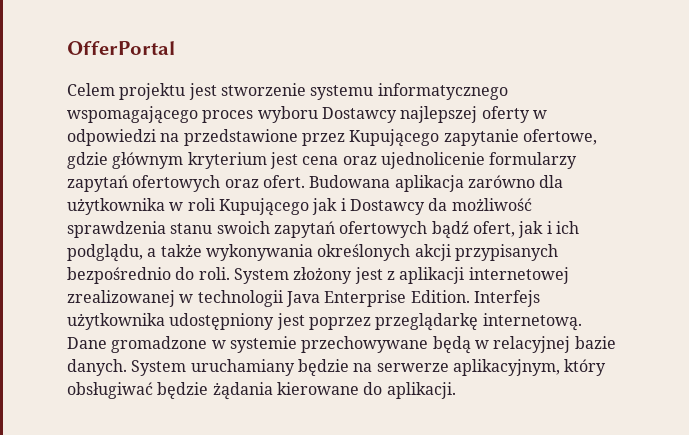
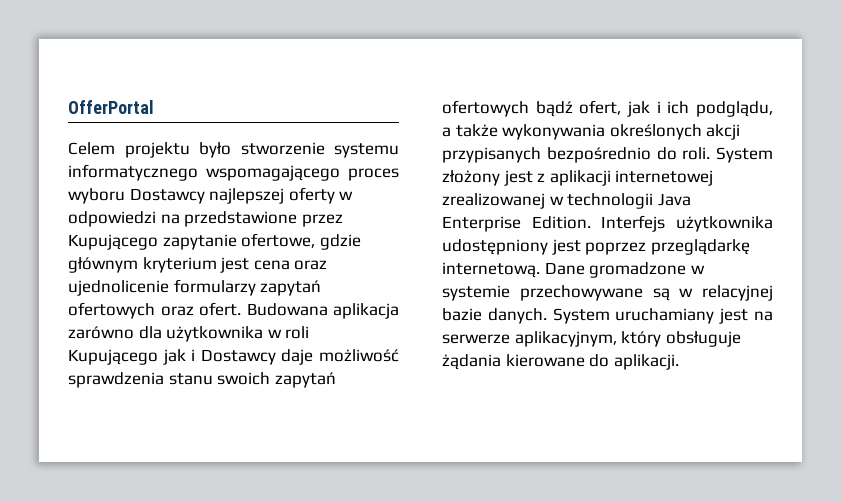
[188,83,217,100] jest -> [199,142,231,158] było
[428,198,448,211] da -> [281,349,314,365] daje
[432,336,471,354] będą -> [652,288,670,301] są
[297,359,349,376] będzie -> [719,308,749,324] jest
[67,382,209,399] obsługiwać będzie -> [665,331,741,347] obsługuje

